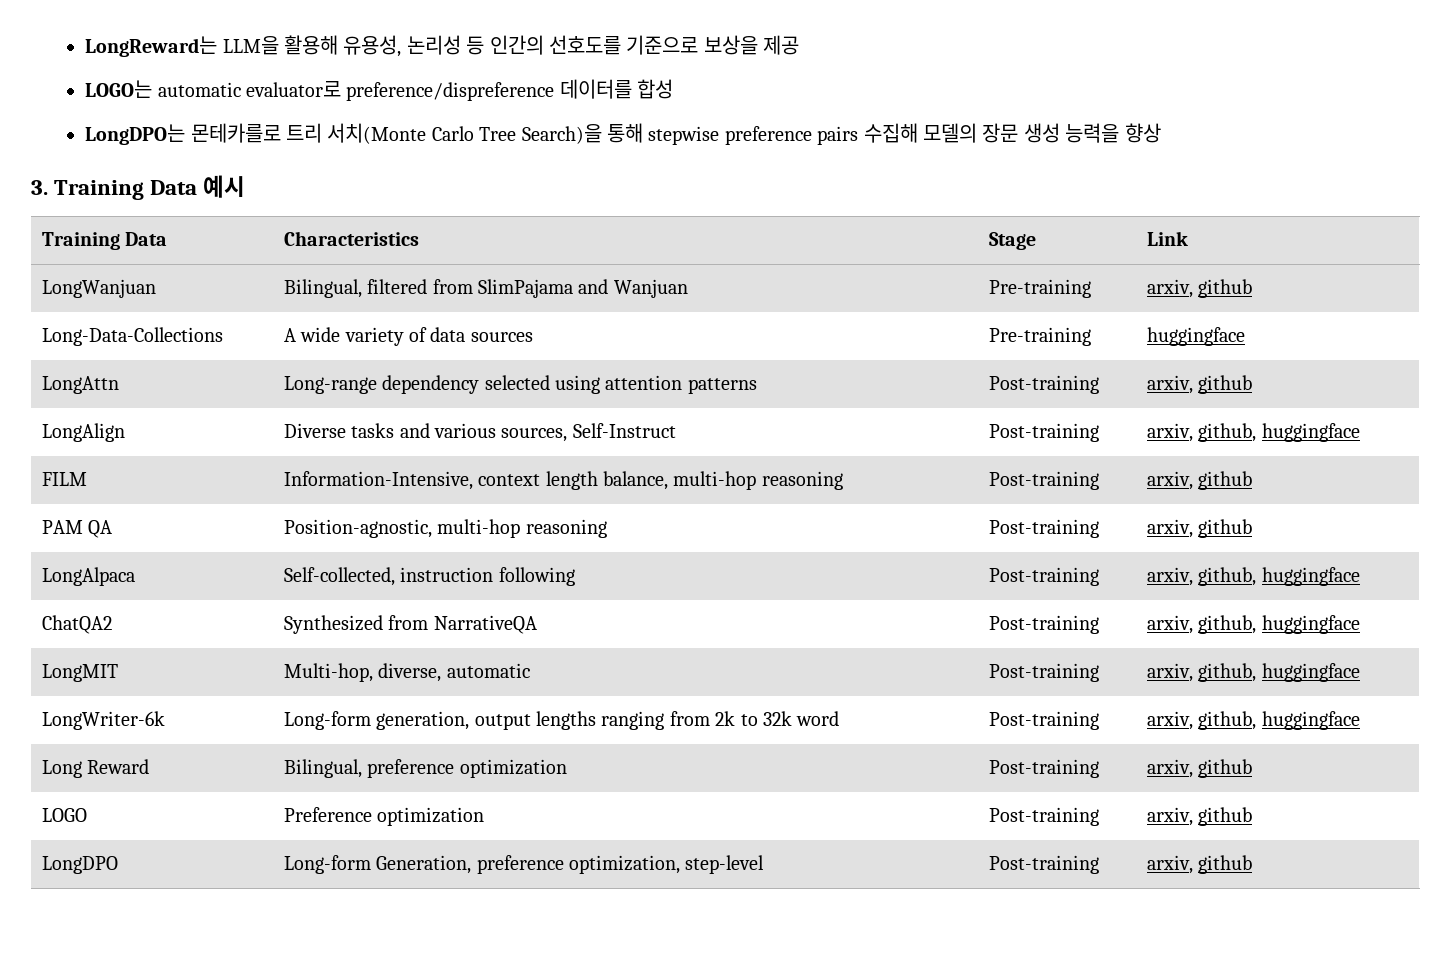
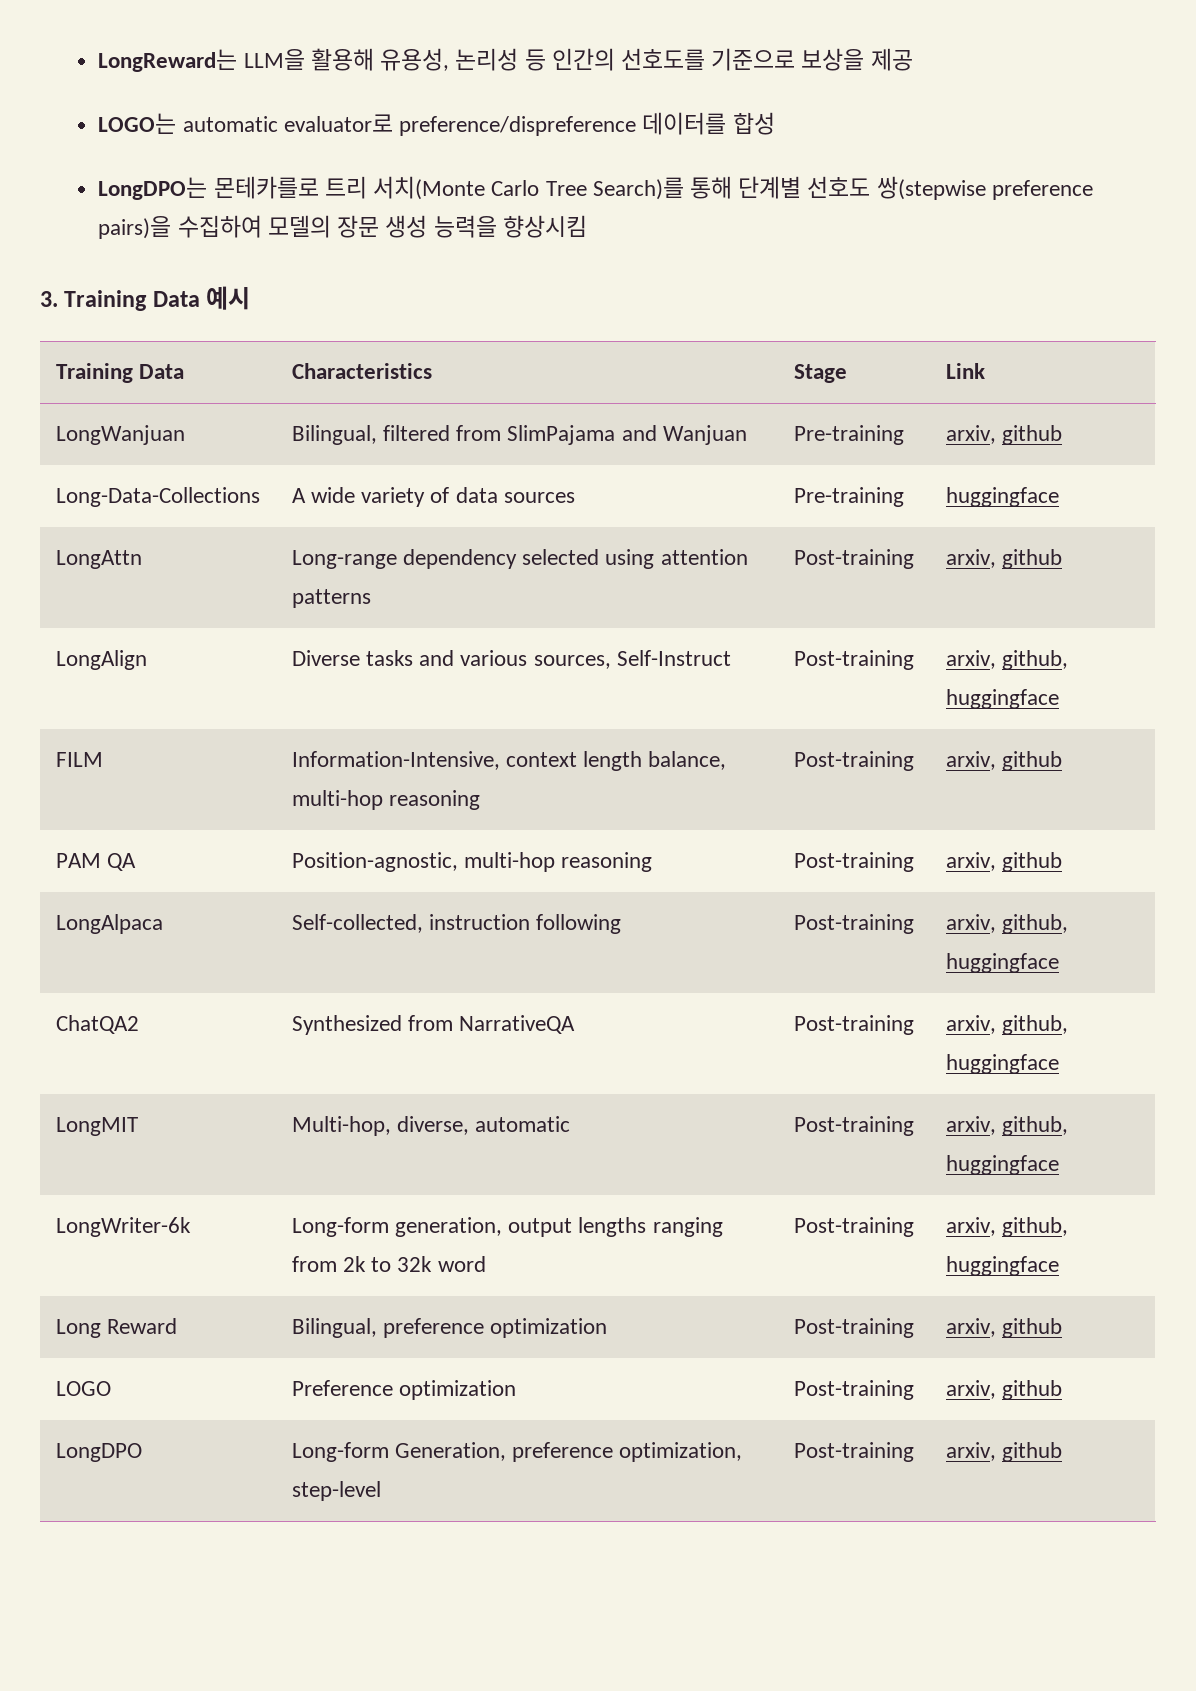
[521,123,918,145] Search)을 통해 stepwise preference pairs 수집해 -> [592,176,1093,200] [98,215,262,239] Search)를 통해 단계별 선호도 쌍(stepwise preference pairs)을 수집하여
[1124,123,1161,143] 향상 -> [502,215,587,238] 향상시킴

